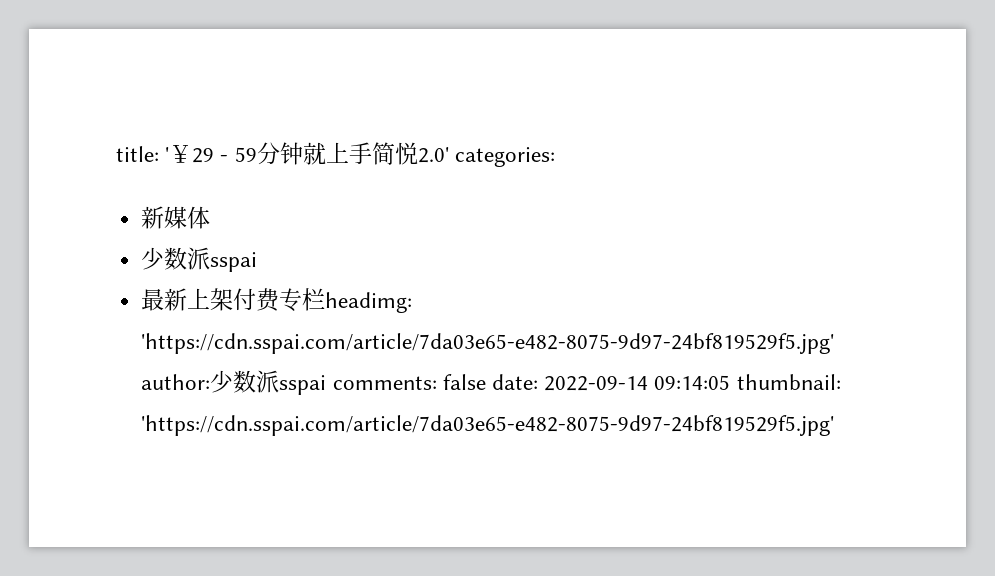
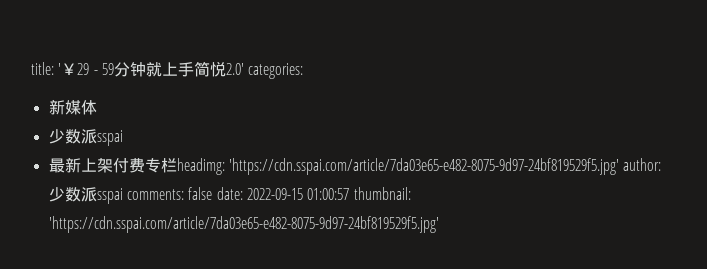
[544,375,731,391] 2022-09-14 09:14:05 -> [246,188,350,200] 2022-09-15 01:00:57

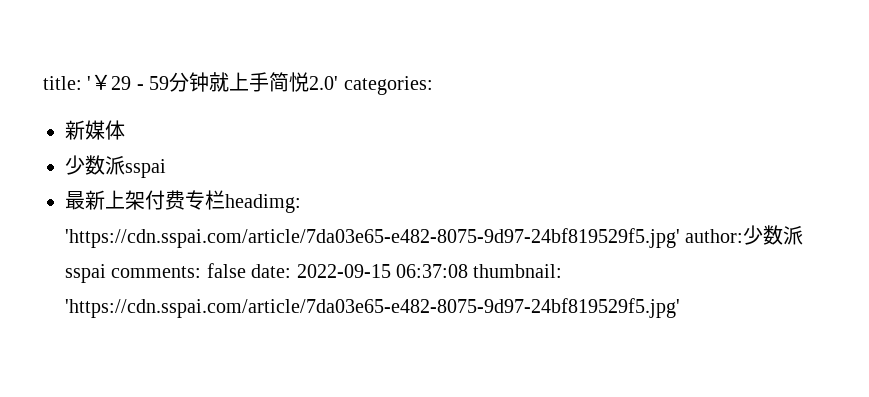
[307,188,350,200] 01:00:57 -> [396,264,468,278] 06:37:08

